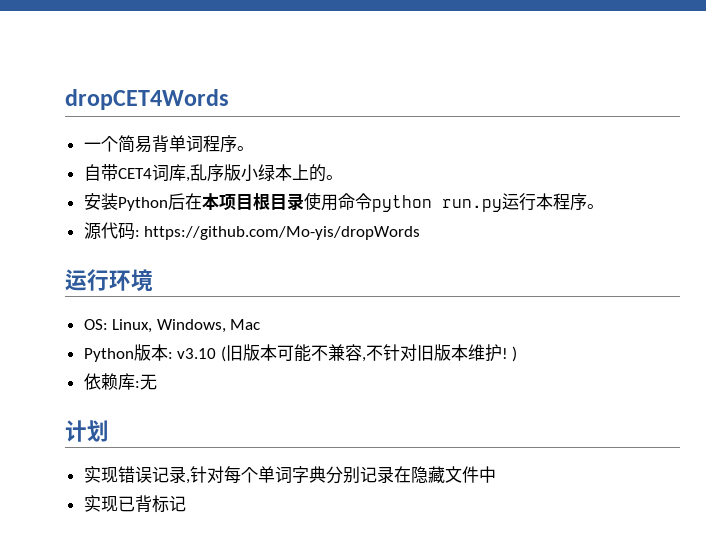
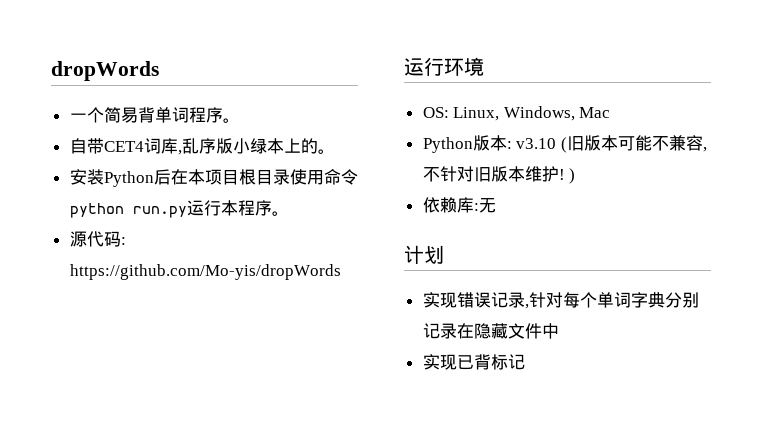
[65,89,229,110] dropCET4Words -> [51,61,159,81] dropWords

